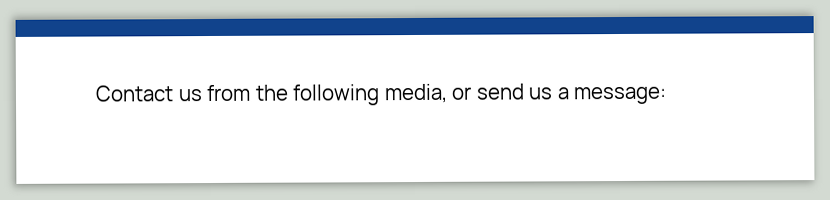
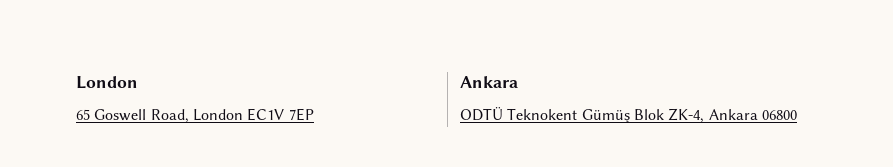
[95,83,668,106] Contact us from the following media, or send us a message: -> [76,76,138,89] [76,108,314,123] [460,76,518,88] [460,107,797,123] London // 65 Goswell Road, London EC1V 7EP // Ankara // ODTÜ Teknokent Gümüş Blok ZK-4, Ankara 06800

